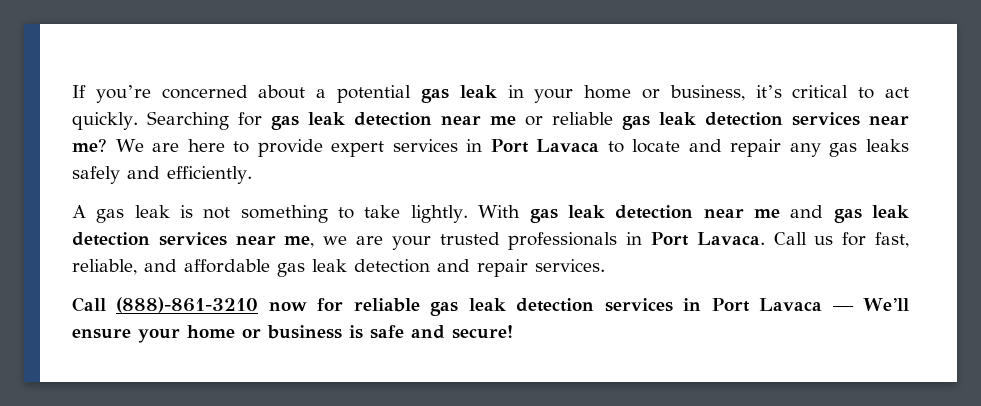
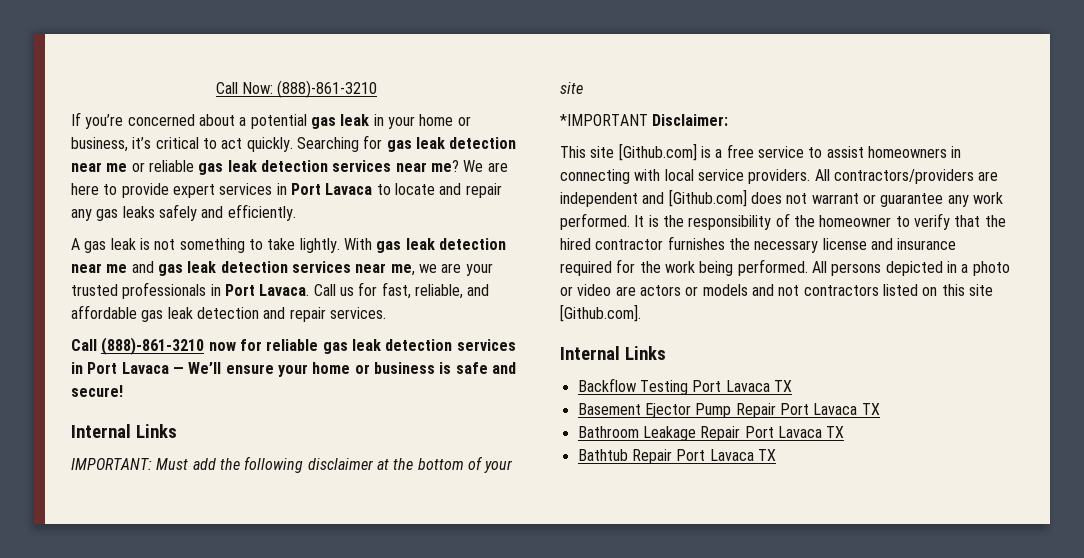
(72, 91) none -> [215,80,378,98] Call Now: (888)-861-3210 //
(513, 332) none -> [71,424,177,438] [71,456,514,473] [560,82,583,94] [560,114,729,126] [560,143,962,161] [560,169,999,184] [560,189,1003,207] [560,213,1006,230] [560,236,957,253] [560,259,1010,276] [560,284,993,296] [560,304,641,322] [560,346,666,360] [577,378,792,395] [577,403,880,418] [577,426,845,441] [577,449,776,464] // Internal Links // IMPORTANT: Must add the following disclaimer at the bottom of your site // *IMPORTANT Disclaimer: // This site [Github.com] is a free service to assist homeowners in connecting with local service providers. All contractors/providers are independent and [Github.com] does not warrant or guarantee any work performed. It is the responsibility of the homeowner to verify that the hired contractor furnishes the necessary license and insurance required for the work being performed. All persons depicted in a photo or video are actors or models and not contractors listed on this site [Github.com]. // Internal Links // Backflow Testing Port Lavaca TX // Basement Ejector Pump Repair Port Lavaca TX // Bathroom Leakage Repair Port Lavaca TX // Bathtub Repair Port Lavaca TX

